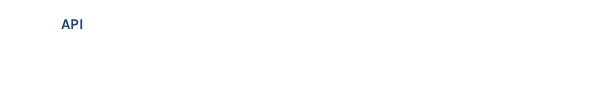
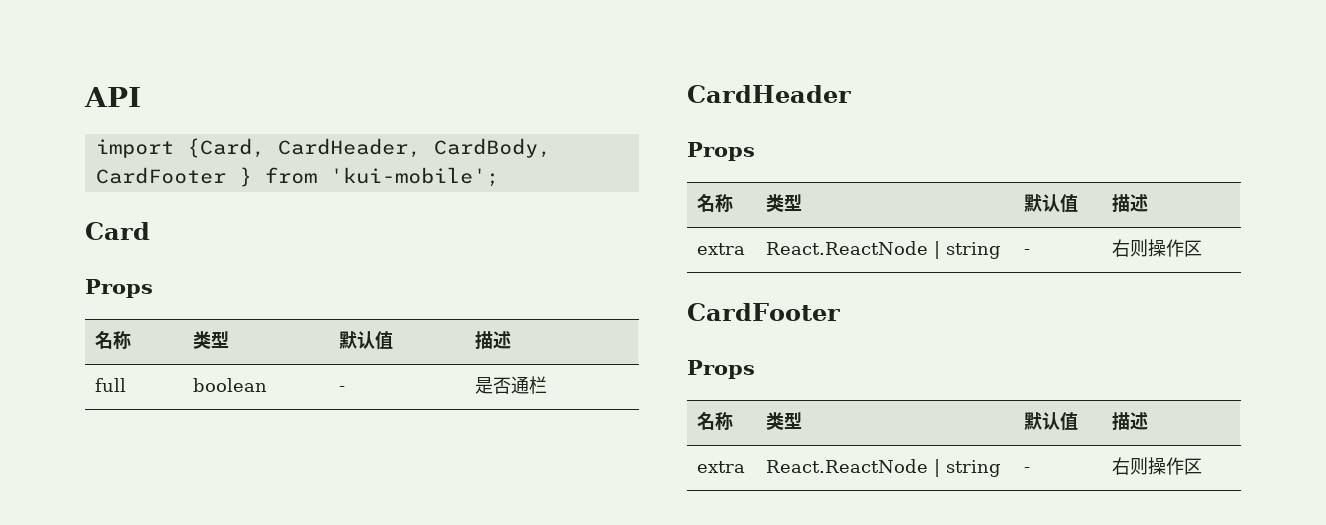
(84, 24) none -> [95,138,551,158] [95,167,499,187] [85,222,150,240] [85,279,153,298] [95,331,132,350] [193,331,230,349] [339,331,394,350] [475,331,512,349] [95,378,127,392] [193,378,268,392] [339,386,346,392] [475,376,548,394] [687,85,851,103] [687,142,755,161] [697,194,734,213] [766,194,803,212] [1024,194,1079,213] [1112,194,1149,212] [697,243,746,255] [766,241,1002,259] [1024,249,1031,255] [1112,239,1203,257] [687,303,840,321] [687,360,755,379] [697,412,734,431] [766,412,803,430] [1024,412,1079,431] [1112,412,1149,430] [697,461,746,473] [766,459,1002,477] [1024,467,1031,473] [1112,457,1203,475] // import {Card, CardHeader, CardBody, CardFooter } from 'kui-mobile'; // Card // Props // 名称 | 类型 | 默认值 | 描述 // full | boolean | - | 是否通栏 // CardHeader // Props // 名称 | 类型 | 默认值 | 描述 // extra | React.ReactNode | string | - | 右则操作区 // CardFooter // Props // 名称 | 类型 | 默认值 | 描述 // extra | React.ReactNode | string | - | 右则操作区

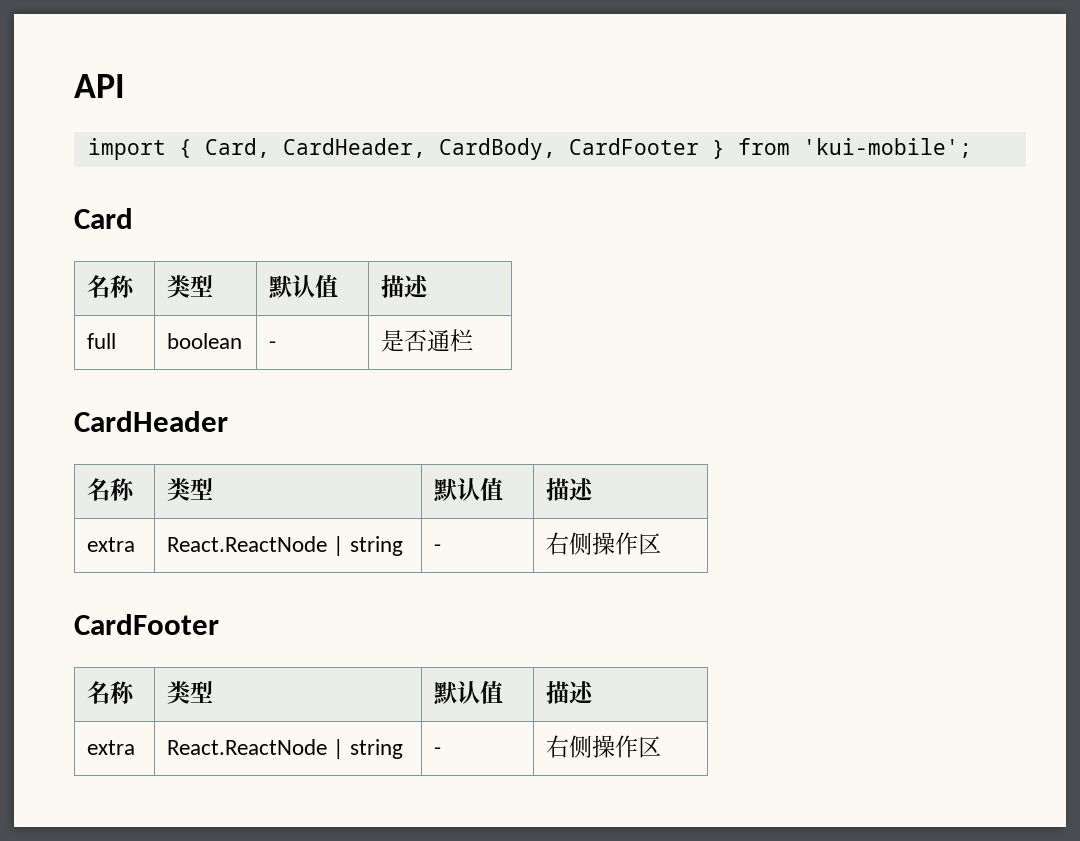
[186,138,265,158] {Card, -> [178,138,270,158] { Card,
[85,279,153,298] // Props -> (133, 218) none
[687,142,755,161] // Props -> (228, 421) none
[1130,239,1149,257] 则 -> [568,532,592,555] 侧
[687,360,755,379] // Props -> (219, 624) none
[1130,457,1149,475] 则 -> [568,735,592,758] 侧

